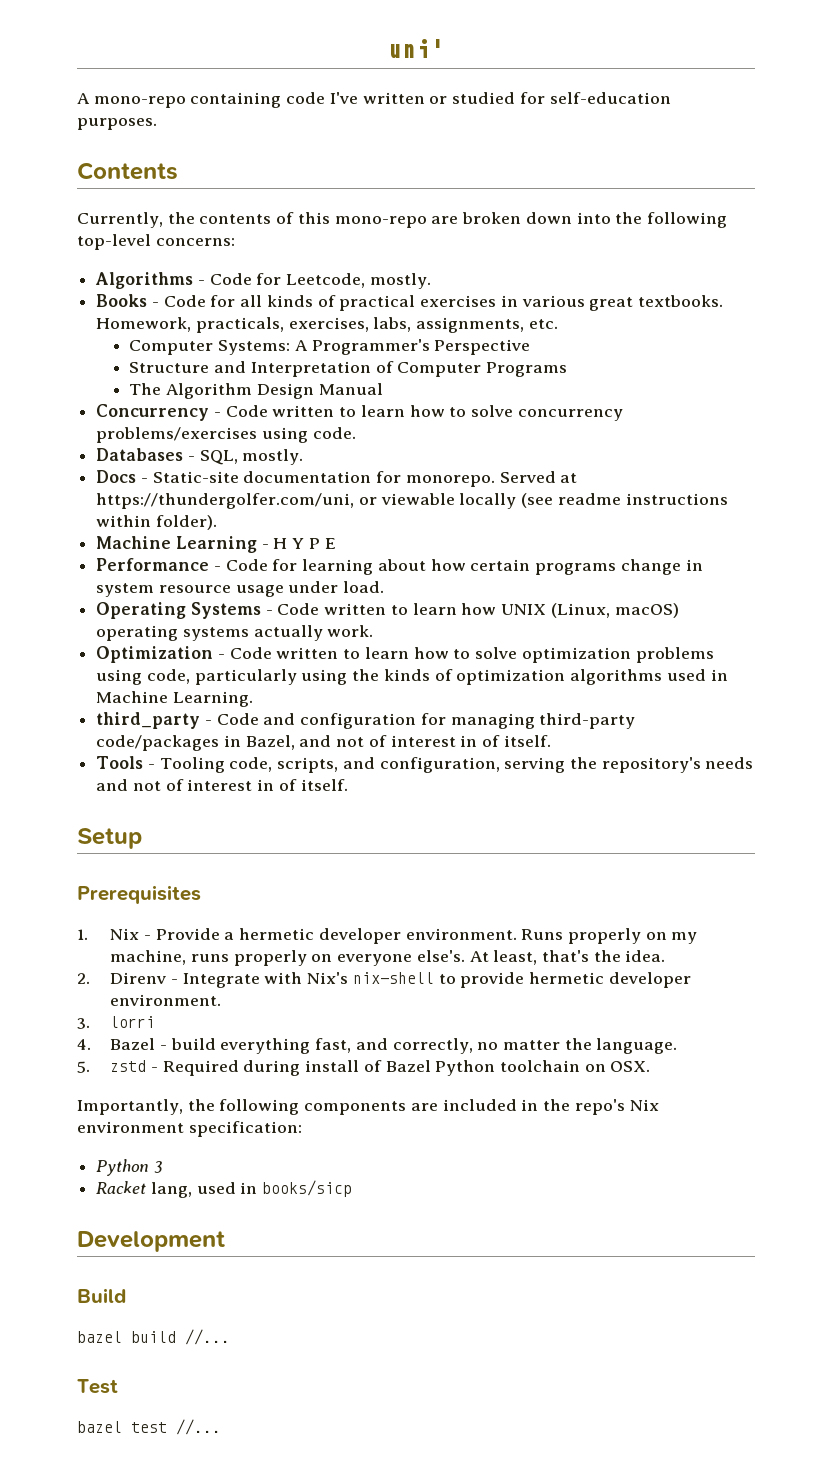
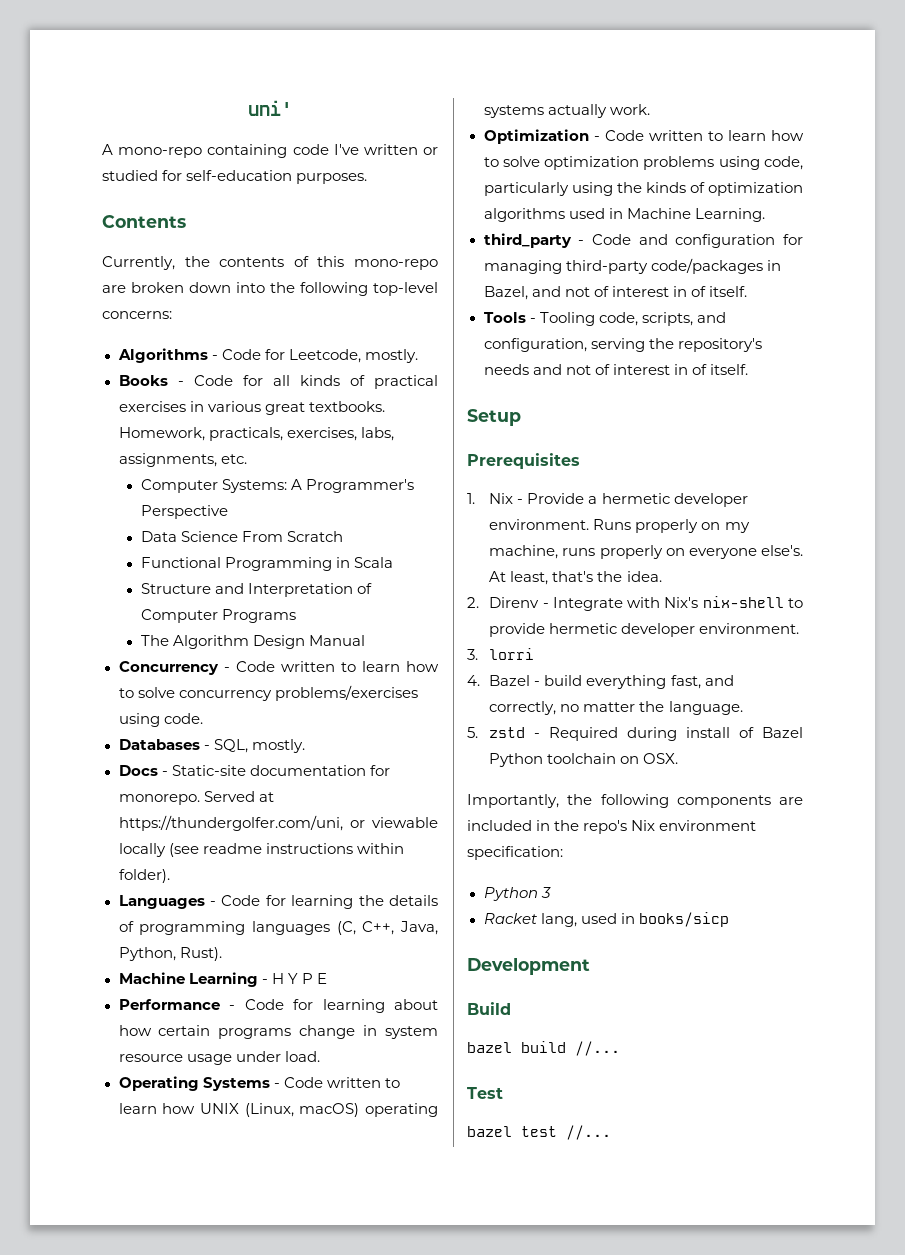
(531, 347) none -> [140,531,343,542] [140,557,393,571] // Data Science From Scratch // Functional Programming in Scala
(217, 522) none -> [118,895,438,909] [118,921,438,935] [118,947,222,961] // Languages - Code for learning the details of programming languages (C, C++, Java, Python, Rust).

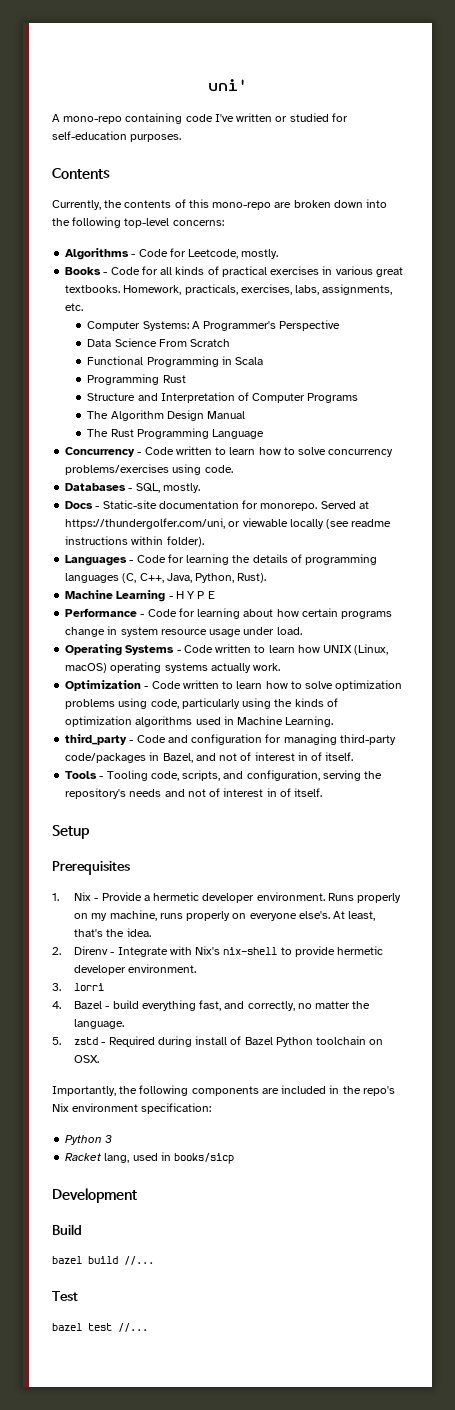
(393, 562) none -> [87,374,186,385] // Programming Rust
(365, 640) none -> [87,428,265,439] // The Rust Programming Language

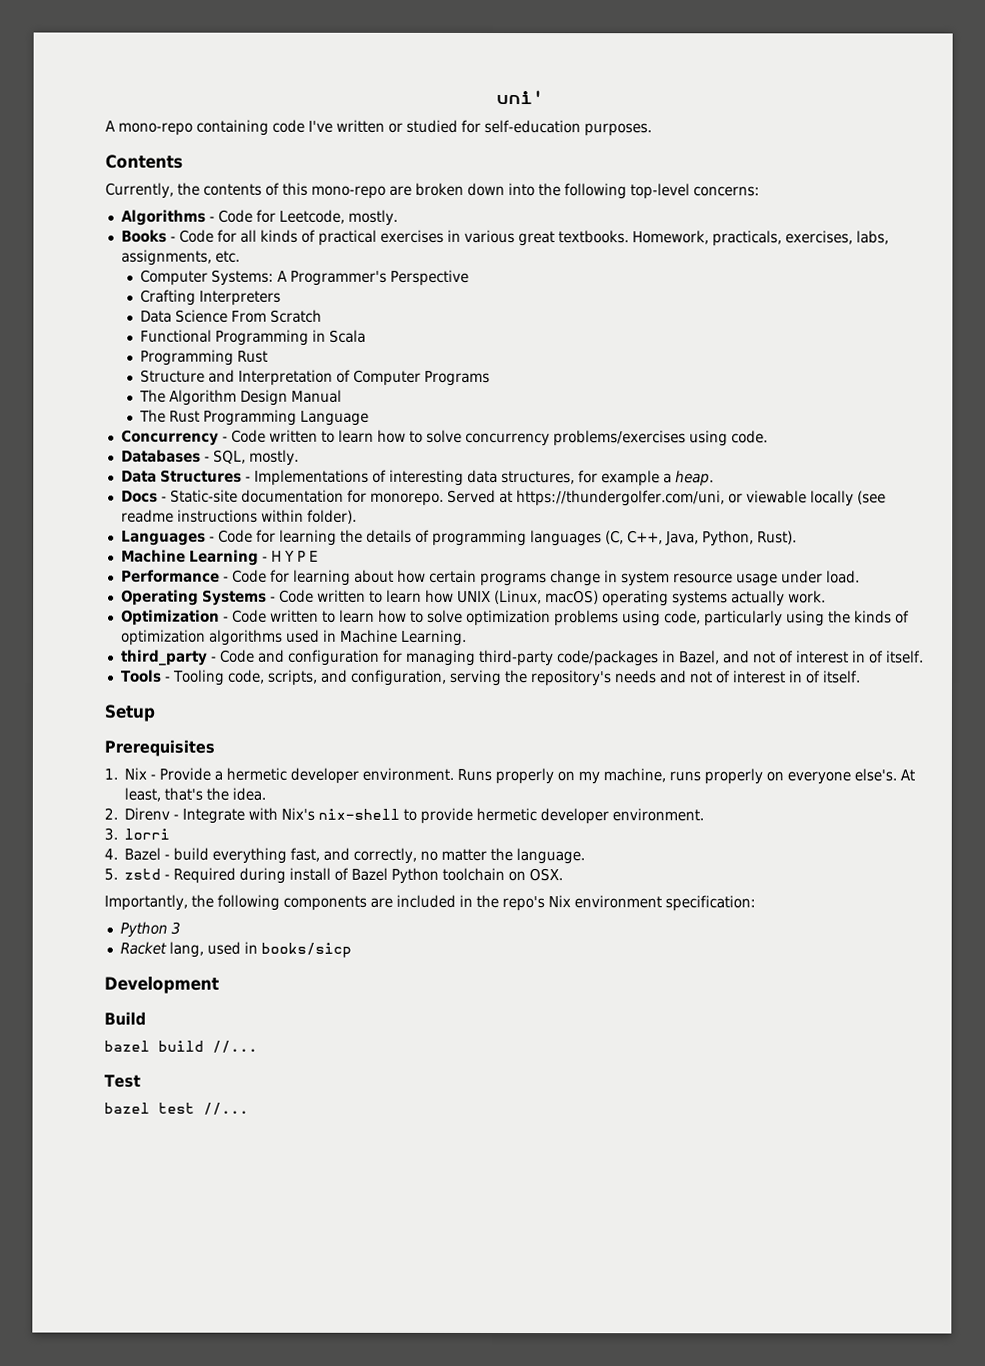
(341, 325) none -> [140,289,282,306] // Crafting Interpreters
(200, 488) none -> [120,469,714,487] // Data Structures - Implementations of interesting data structures, for example a heap.

